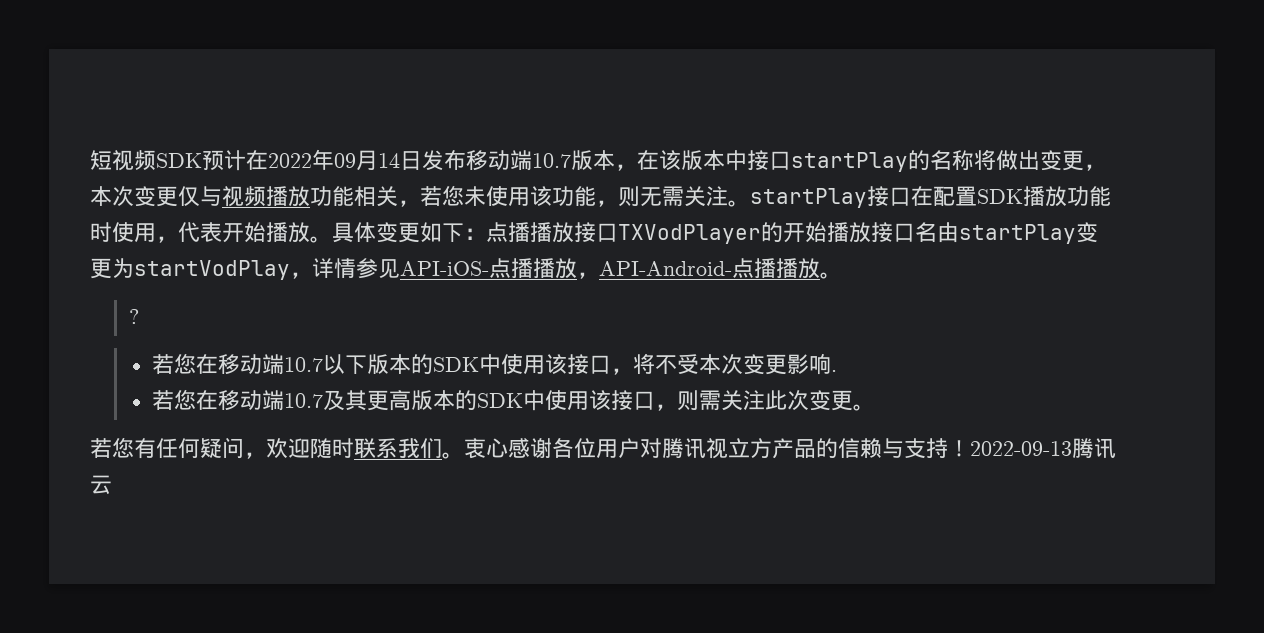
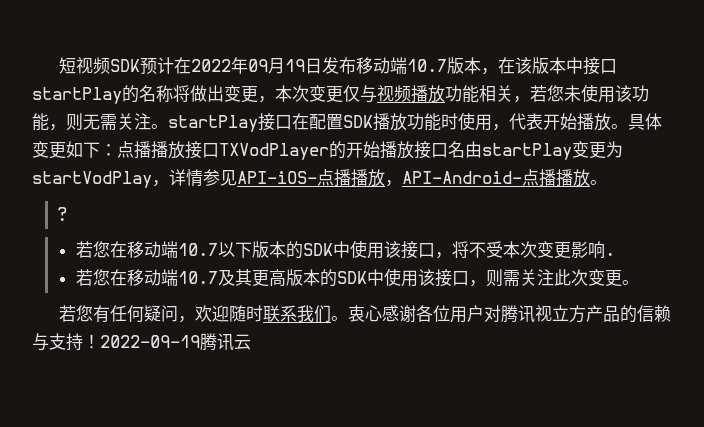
[378,153,400,168] 14 -> [285,59,306,72] 19
[970,441,1072,456] 2022-09-13 -> [100,335,200,348] 2022-09-19

